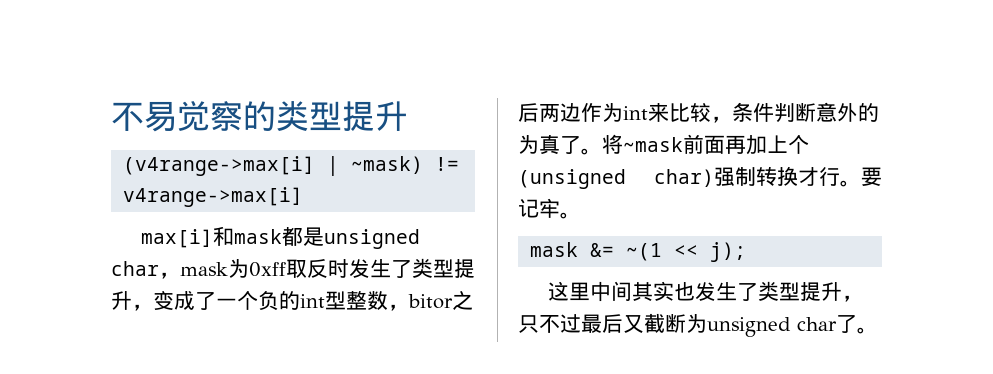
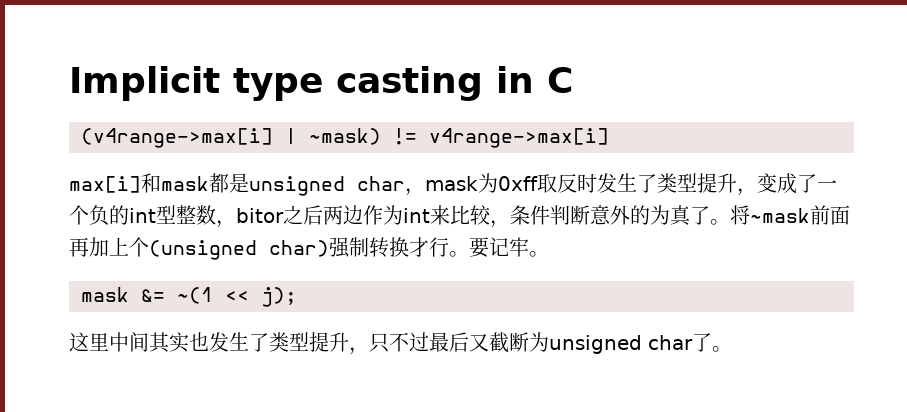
[111,101,408,132] 不易觉察的类型提升 -> [69,66,573,101] Implicit type casting in C

